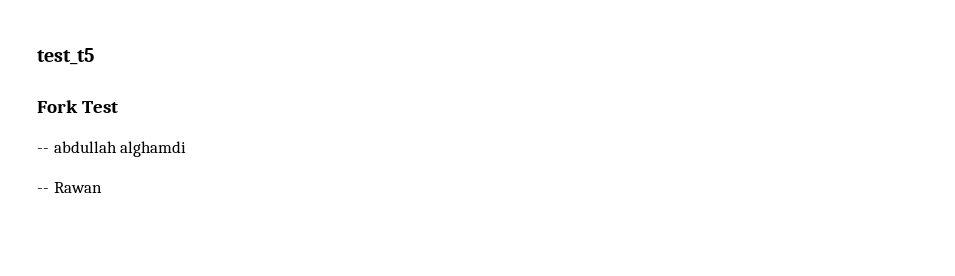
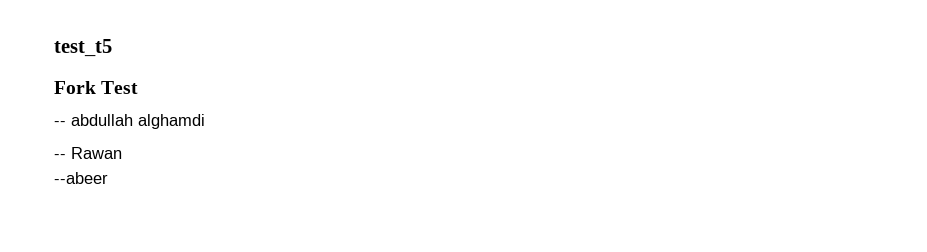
(102, 187) none -> [54,172,108,184] // --abeer

